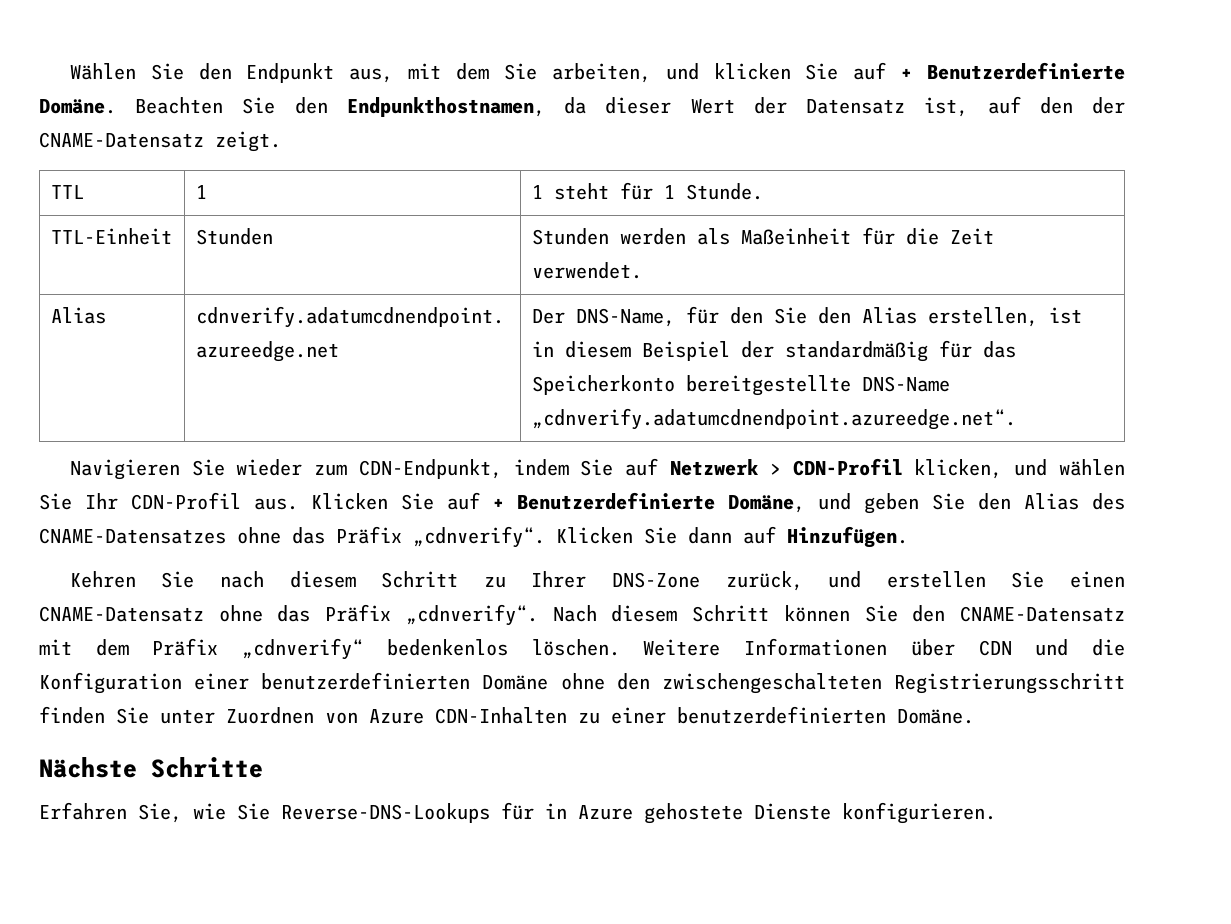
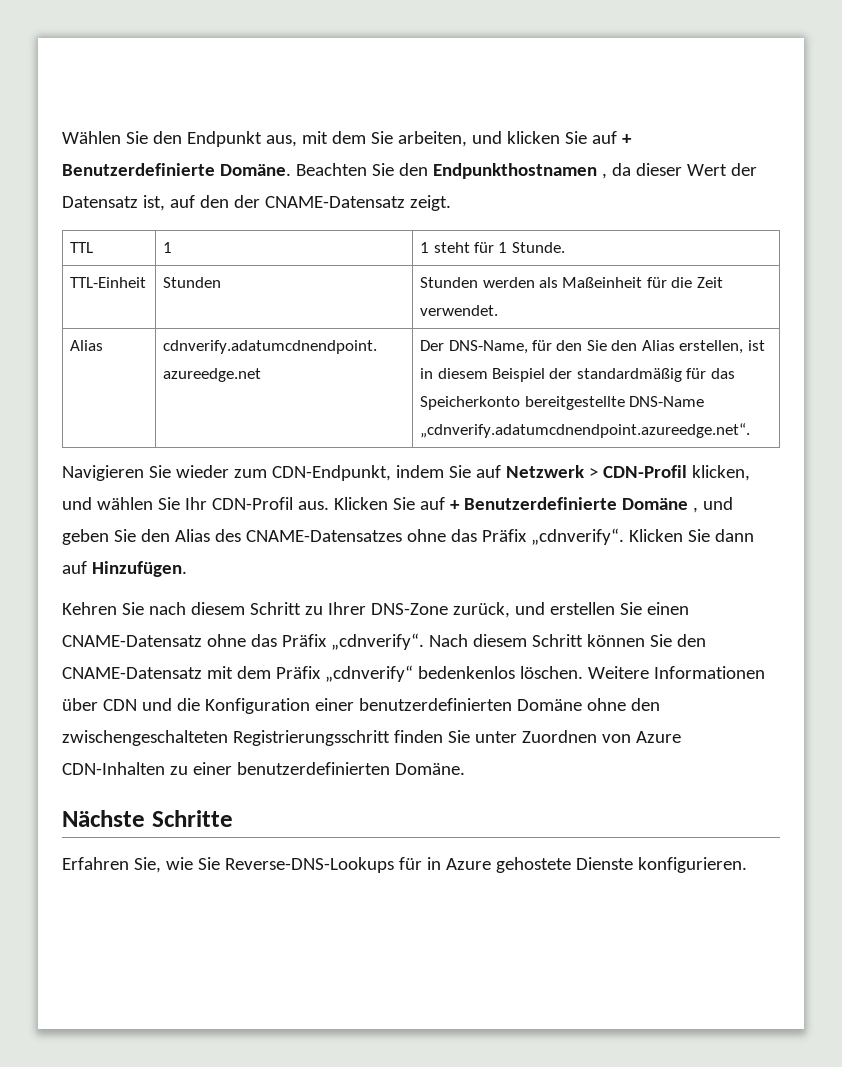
[346,97,545,117] Endpunkthostnamen, -> [432,163,607,179] Endpunkthostnamen ,
[728,495,805,513] Domäne, -> [621,498,698,513] Domäne ,

